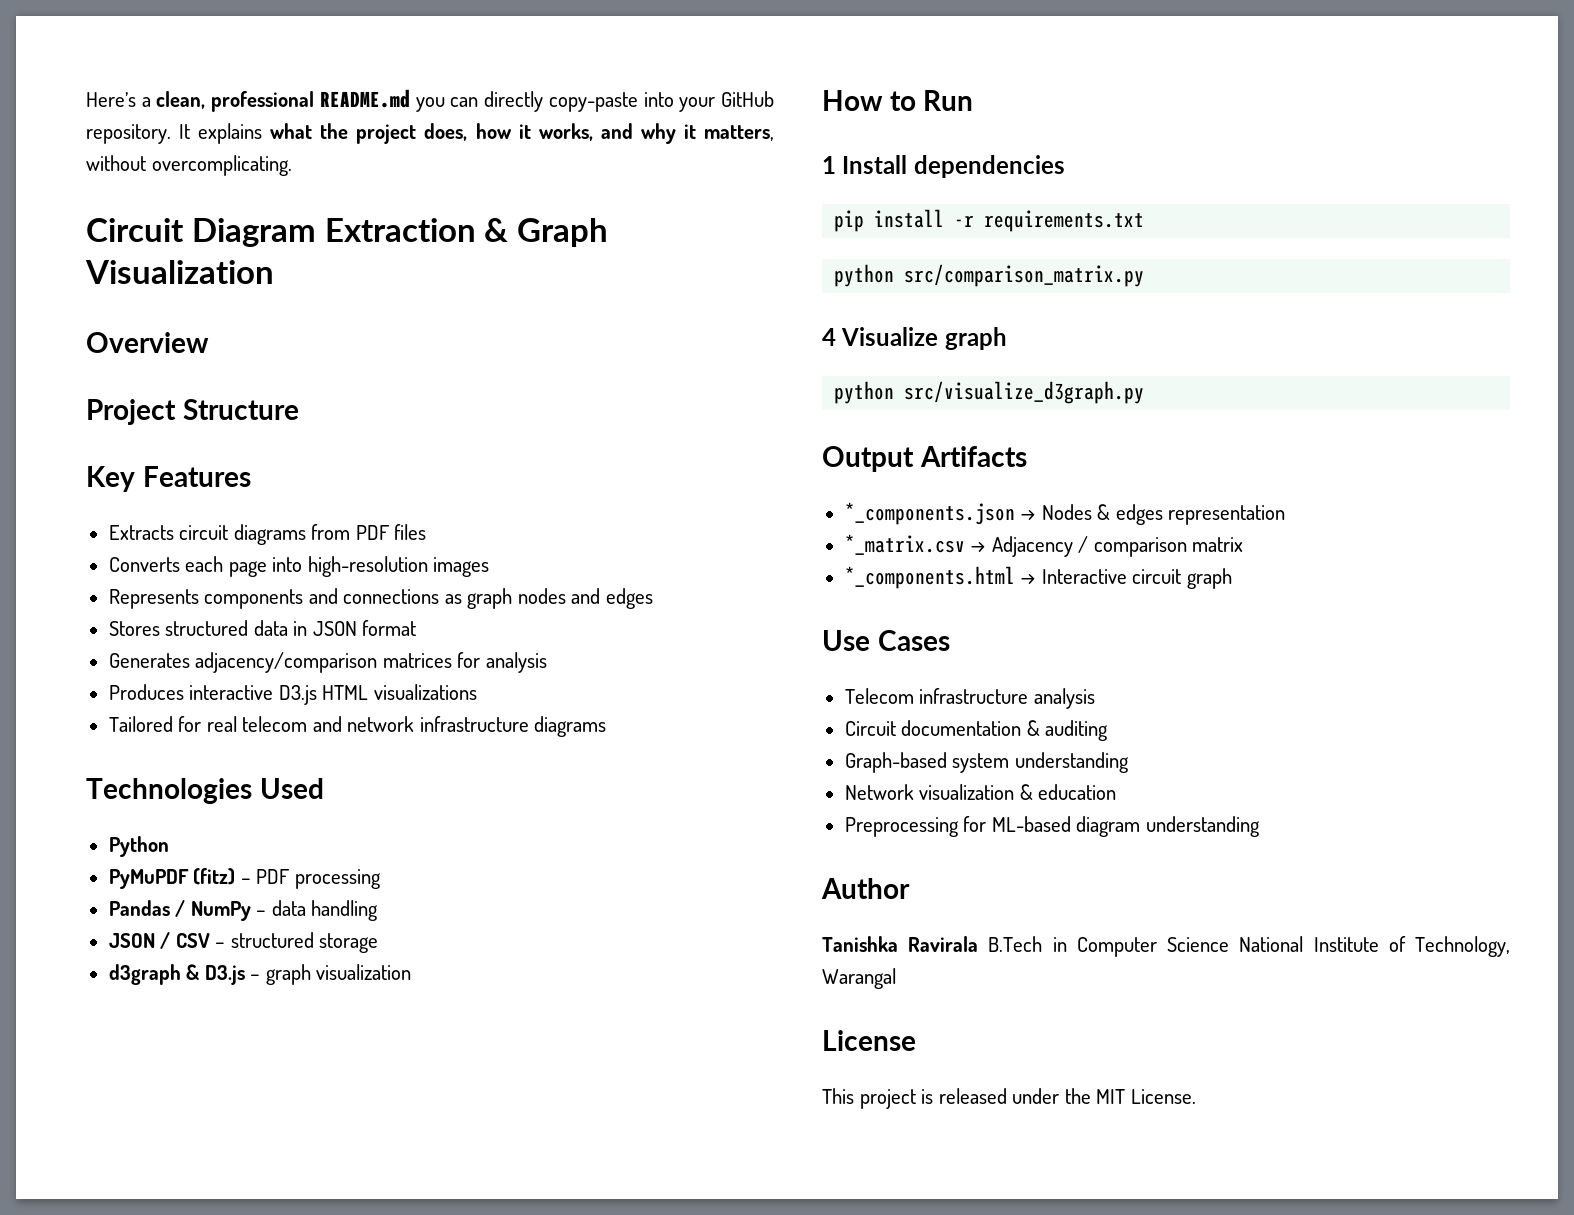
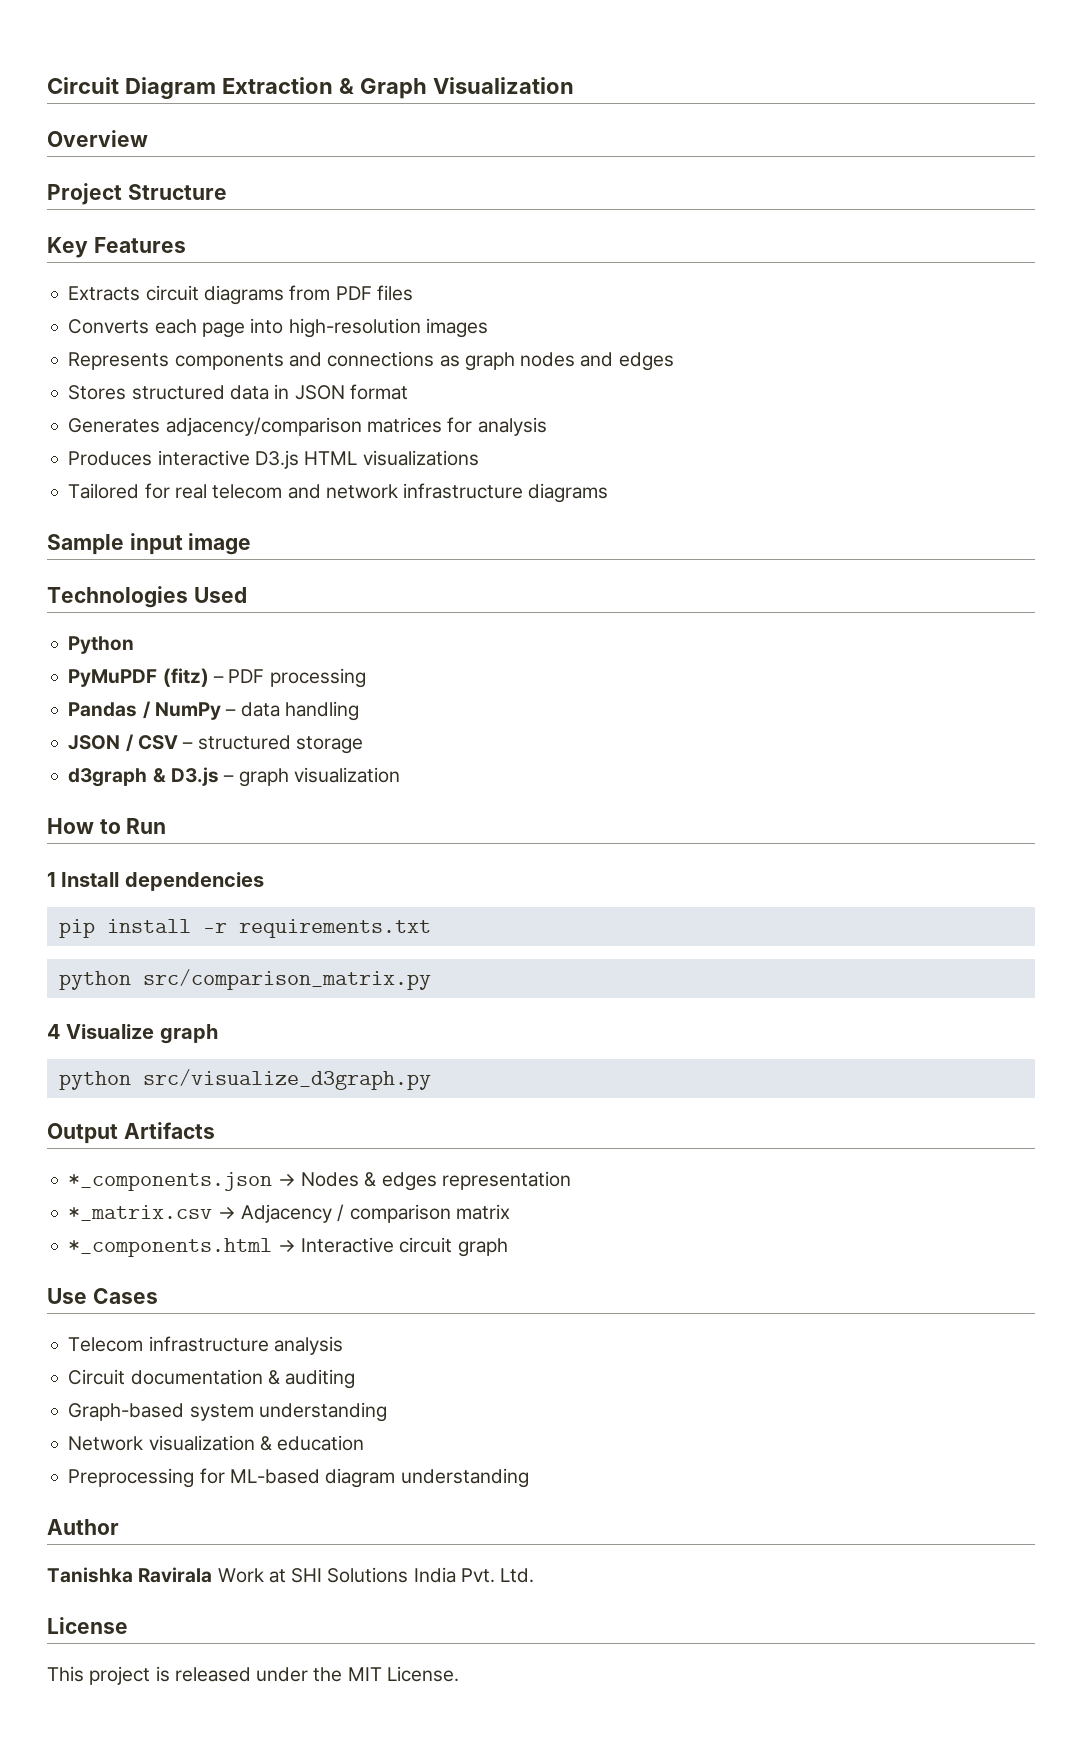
[86,89,775,112] [86,123,775,144] [86,155,292,176] Here’s a clean, professional README.md you can directly copy-paste into your GitHub repository. It explains what the project does, how it works, and why it matters, without overcomplicating. // -> (47, 85) none
(607, 726) none -> [47,533,252,555] // Sample input image
[988,936,1510,957] [822,968,896,989] B.Tech in Computer Science National Institute of Technology, Warangal -> [217,1567,535,1583] Work at SHI Solutions India Pvt. Ltd.

